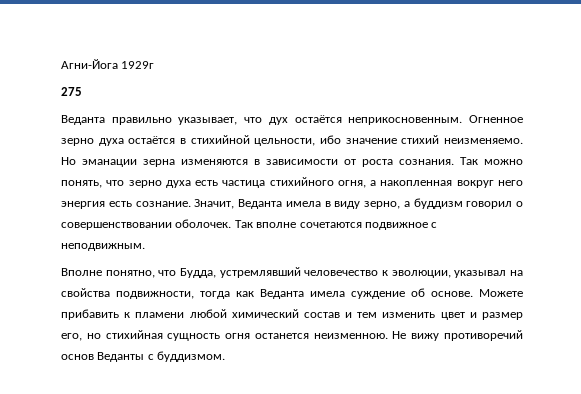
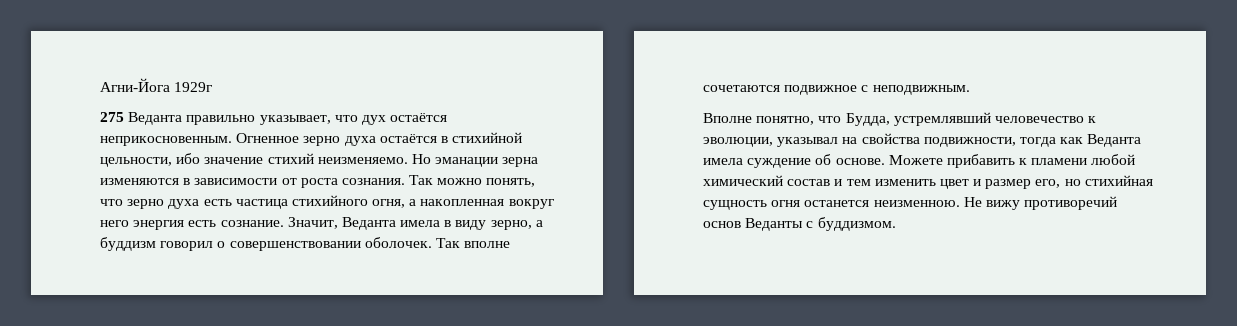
(82, 91) // -> (124, 117) none

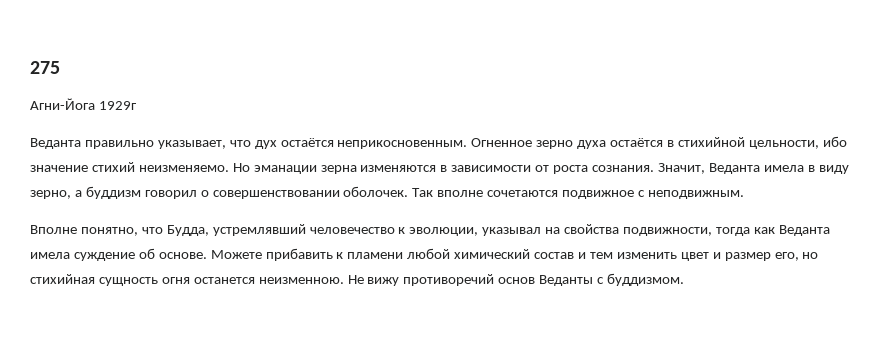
(100, 85) none -> [30,61,60,74] 275 //
[100,112,124,122] 275 -> (137, 105) none
[409,175,536,187] [100,195,554,209] [100,220,284,230] Так можно понять, что зерно духа есть частица стихийного огня, а накопленная вокруг него энергия есть сознание. -> (655, 168) none

